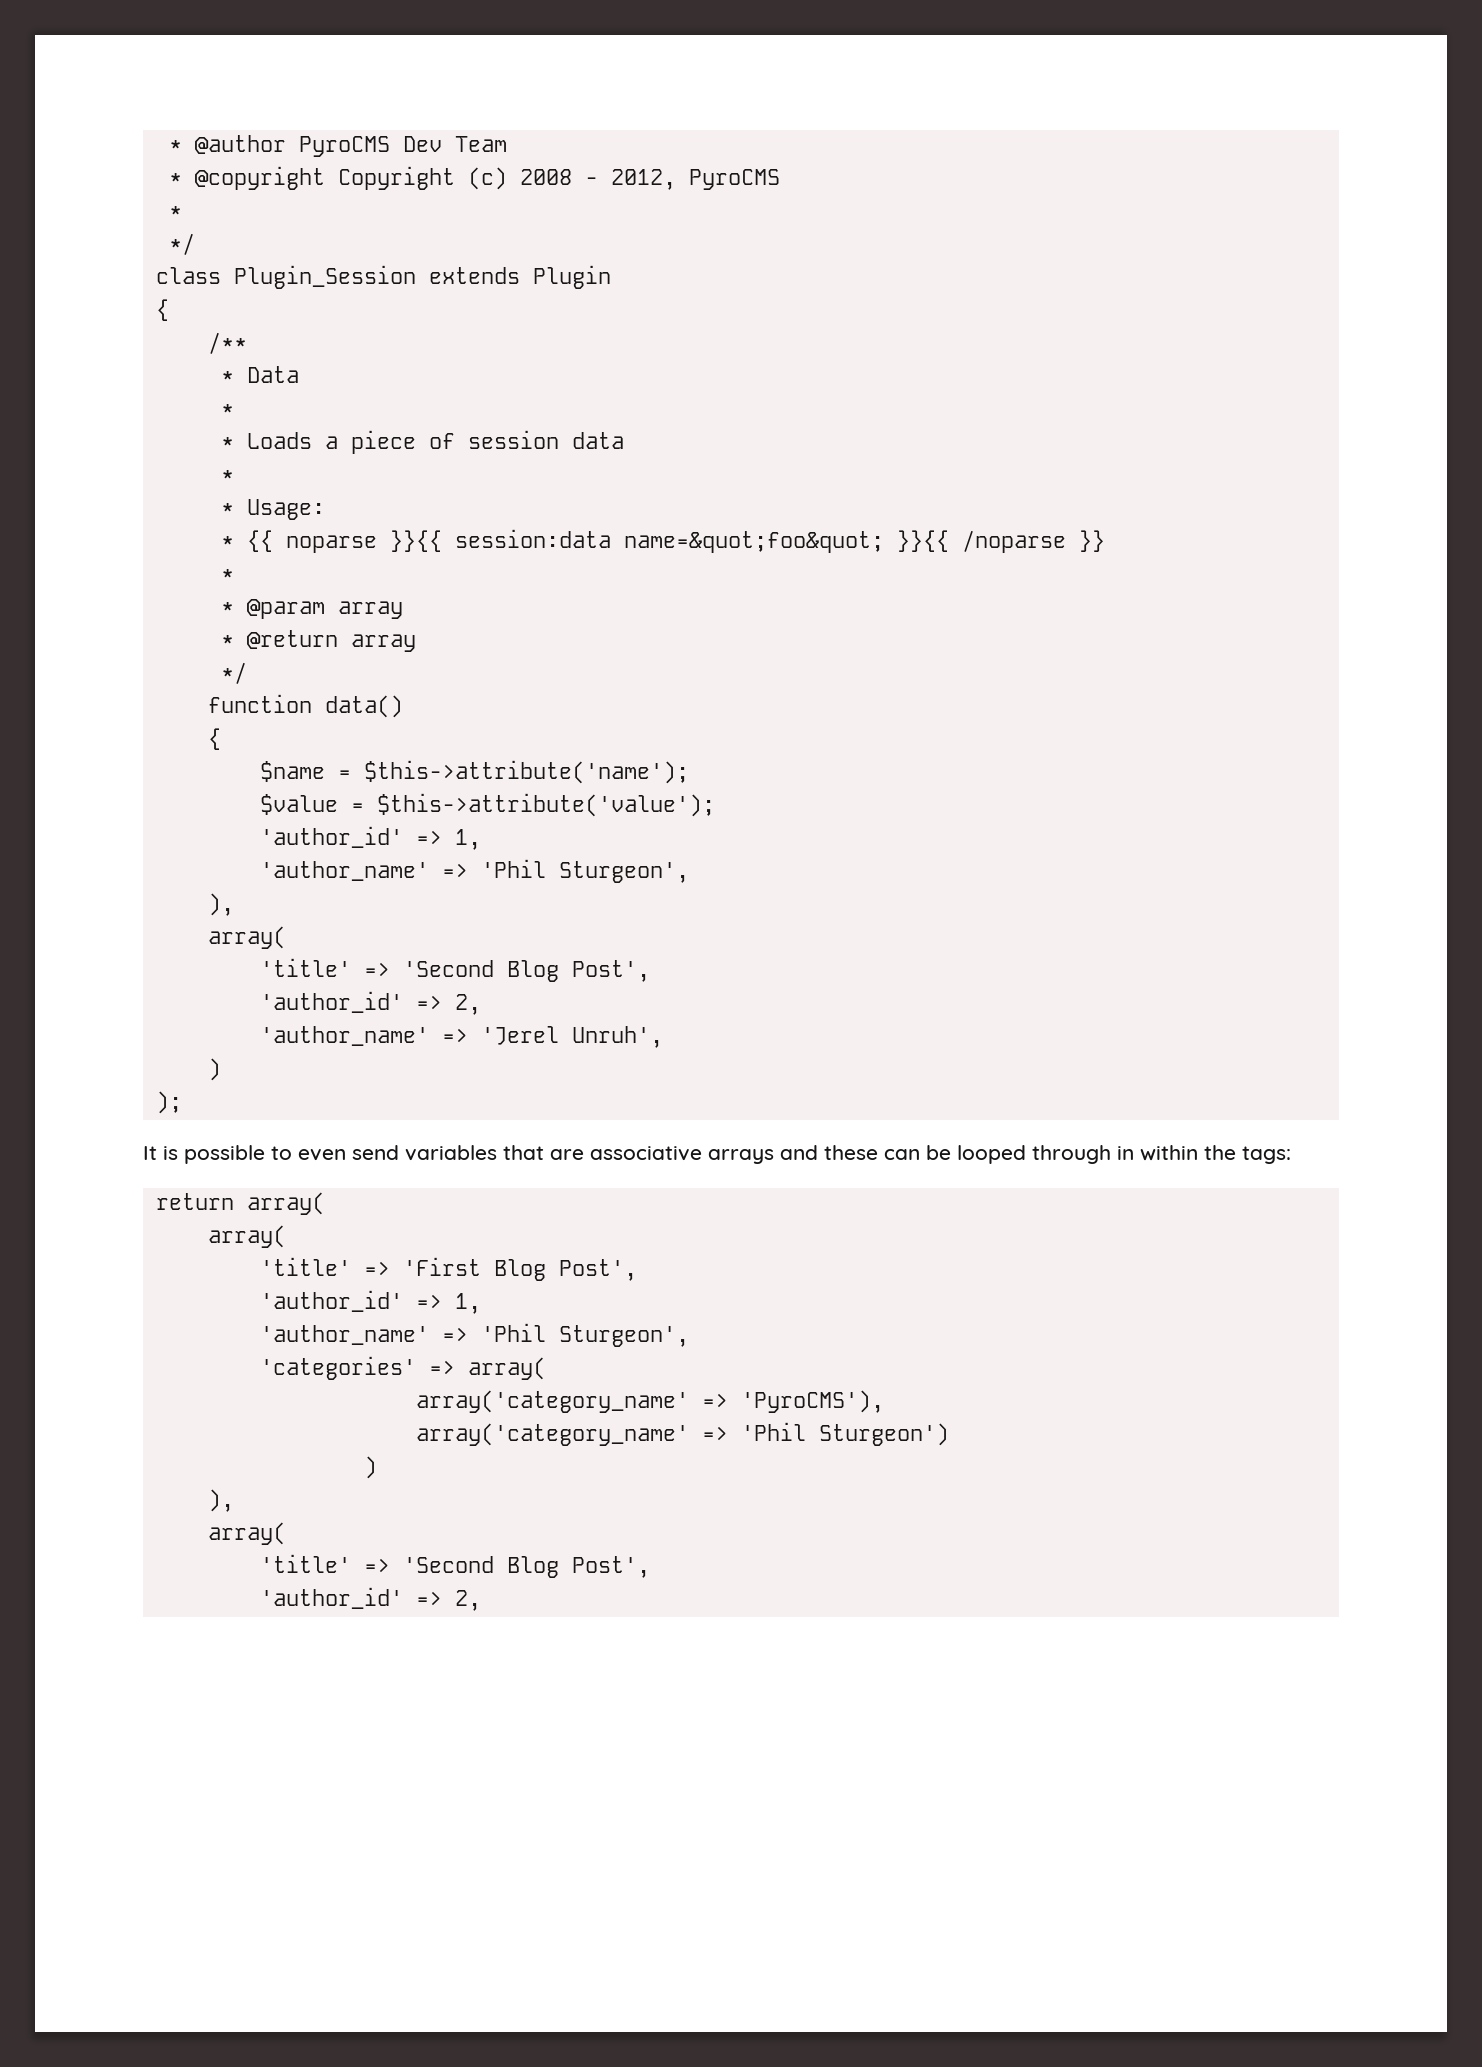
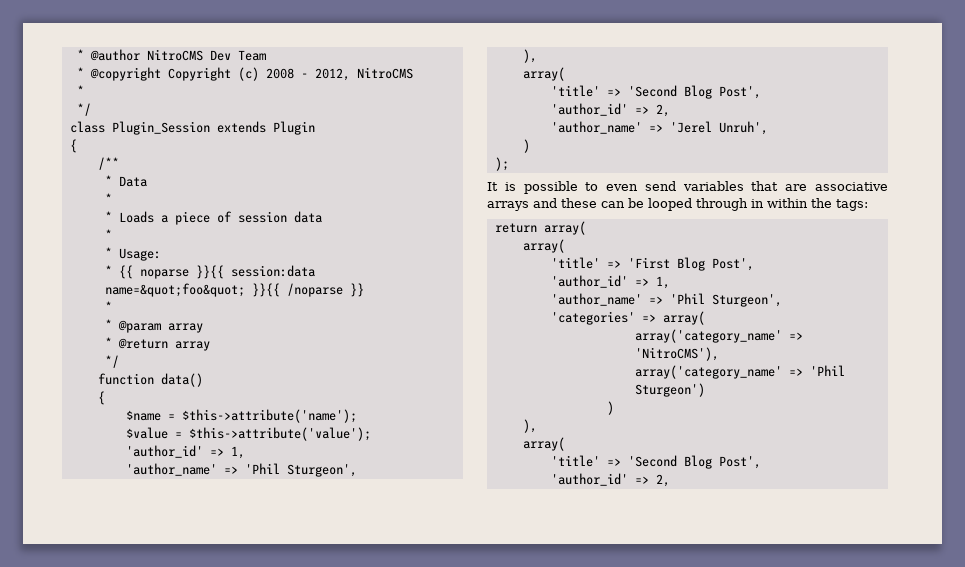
[298,136,390,157] PyroCMS -> [146,49,203,61] NitroCMS
[688,169,780,190] PyroCMS -> [356,67,413,79] NitroCMS
[740,1390,884,1413] 'PyroCMS'), -> [634,347,719,361] 'NitroCMS'),

